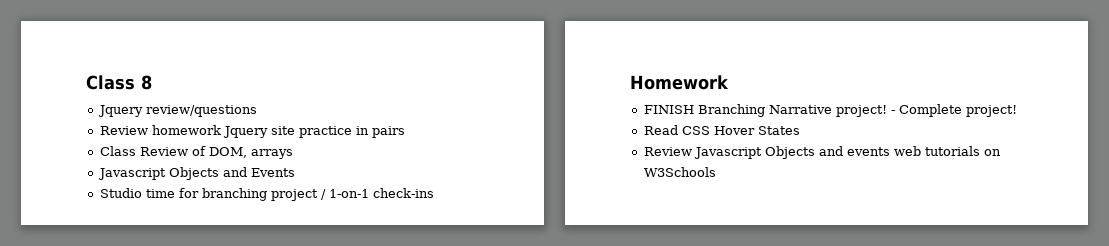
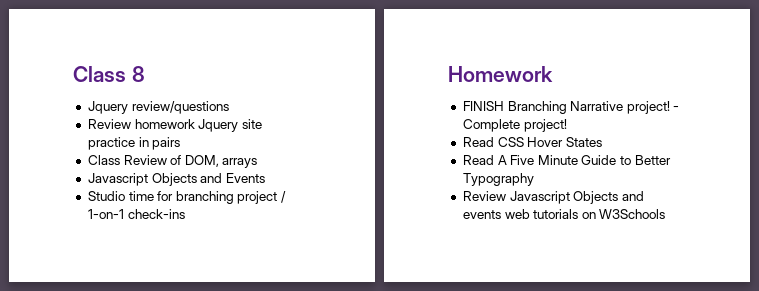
(800, 130) none -> [462,155,671,165] [462,173,534,186] // Read A Five Minute Guide to Better Typography

